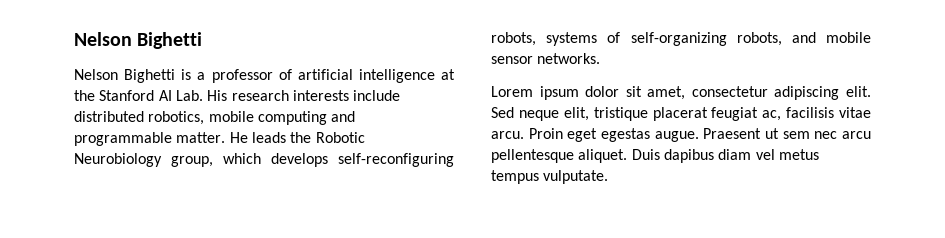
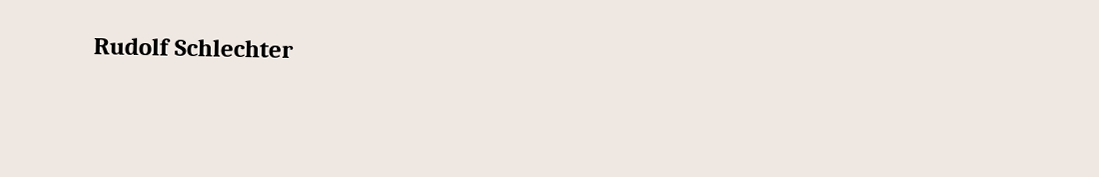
[74,32,203,49] [74,69,455,83] [74,90,401,101] [74,111,356,125] [74,132,365,146] [74,153,454,167] [491,32,871,46] [491,53,601,64] [491,86,871,100] [491,107,871,121] [491,128,871,142] [491,149,819,163] [491,170,609,184] Nelson Bighetti // Nelson Bighetti is a professor of artificial intelligence at the Stanford AI Lab. His research interests include distributed robotics, mobile computing and programmable matter. He leads the Robotic Neurobiology group, which develops self-reconfiguring robots, systems of self-organizing robots, and mobile sensor networks. // Lorem ipsum dolor sit amet, consectetur adipiscing elit. Sed neque elit, tristique placerat feugiat ac, facilisis vitae arcu. Proin eget egestas augue. Praesent ut sem nec arcu pellentesque aliquet. Duis dapibus diam vel metus tempus vulputate. -> [93,37,294,58] Rudolf Schlechter

